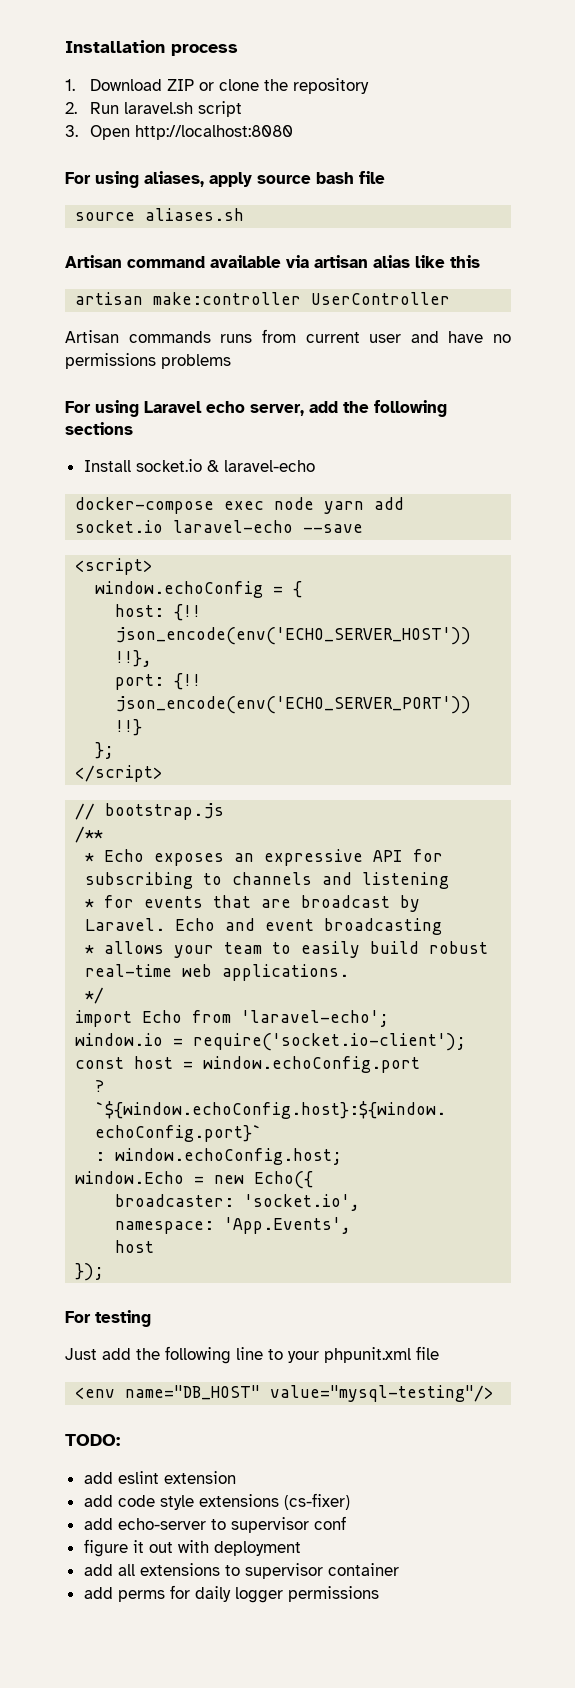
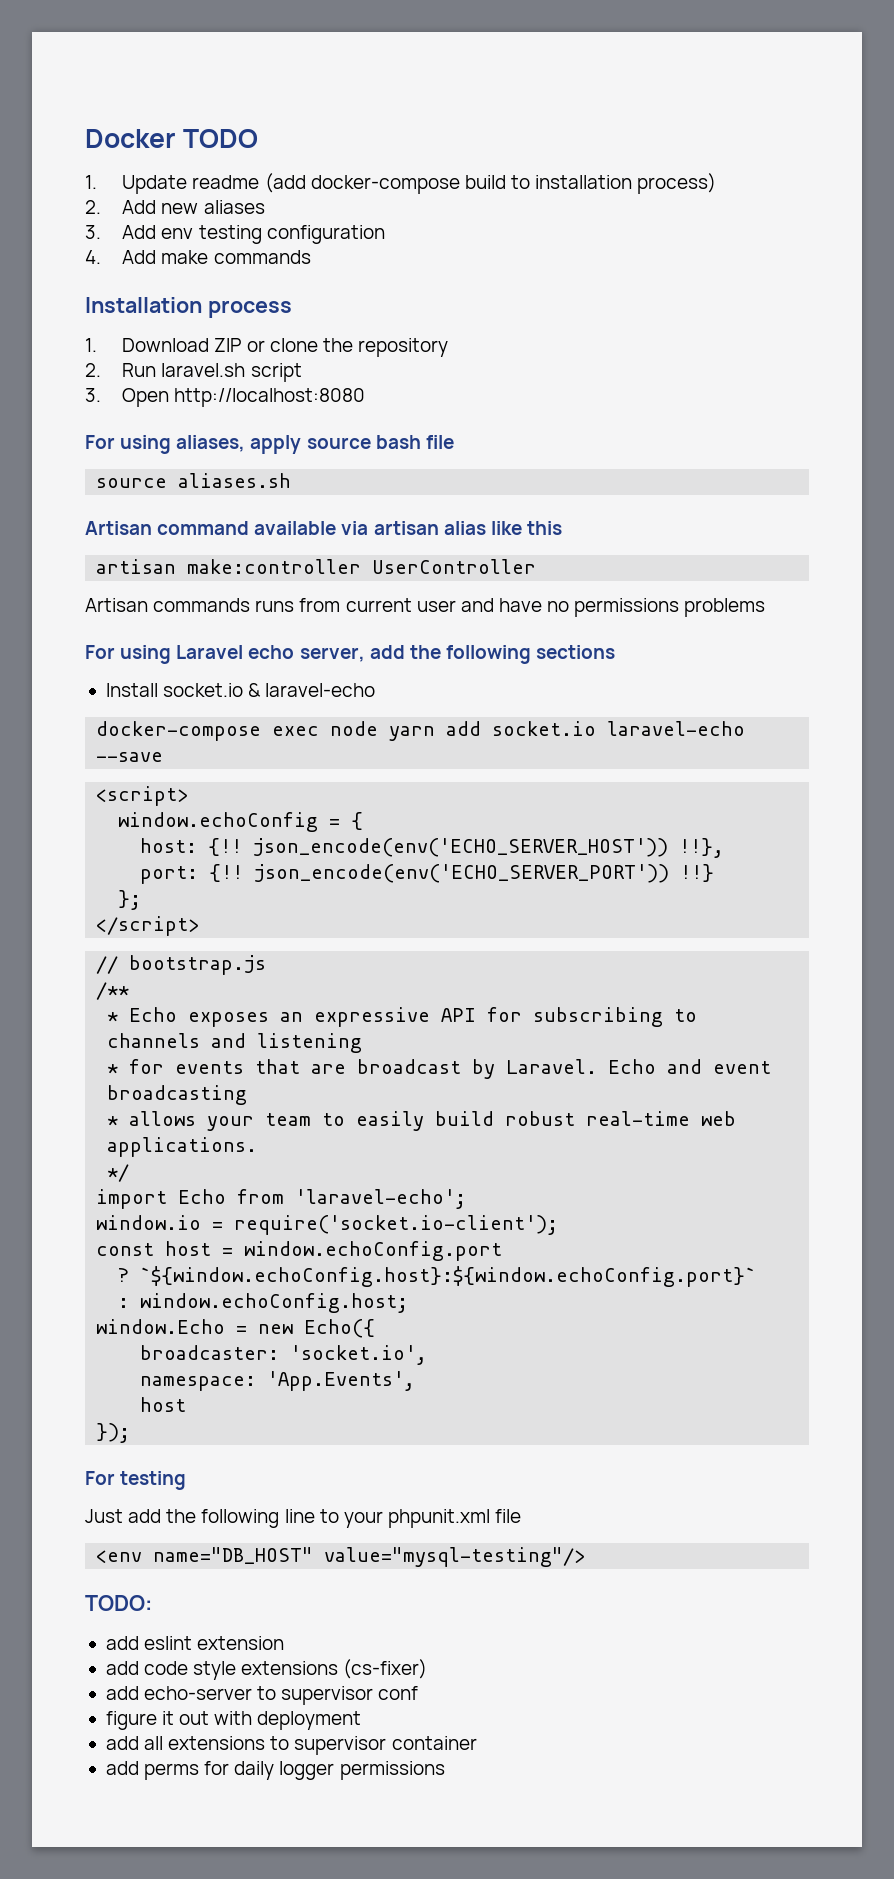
(65, 46) none -> [85,129,259,148] [85,173,717,194] [85,200,265,214] [85,225,385,244] [85,250,311,264] Docker TODO // 1. Update readme (add docker-compose build to installation process) // 2. Add new aliases // 3. Add env testing configuration // 4. Add make commands //

